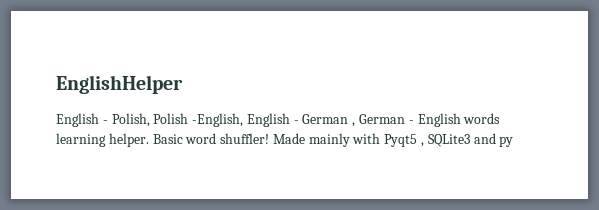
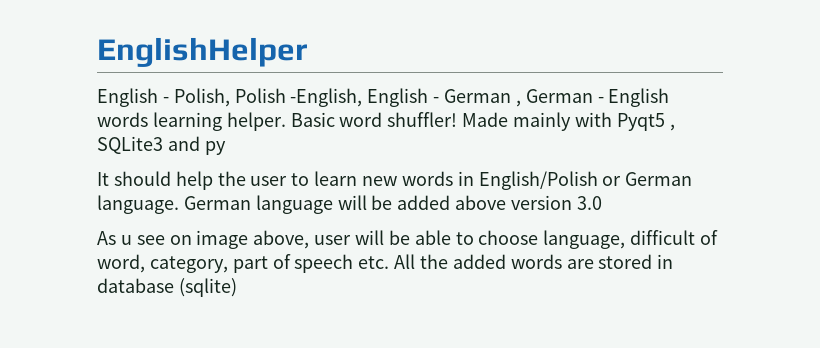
(514, 141) none -> [97,171,693,190] [97,195,602,214] [97,230,719,249] [97,254,674,273] [97,278,237,297] // It should help the user to learn new words in English/Polish or German language. German language will be added above version 3.0 // As u see on image above, user will be able to choose language, difficult of word, category, part of speech etc. All the added words are stored in database (sqlite)

